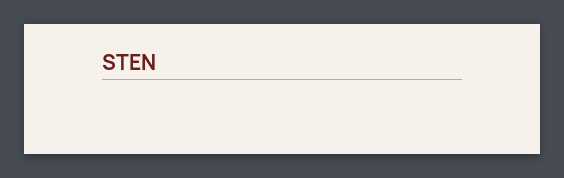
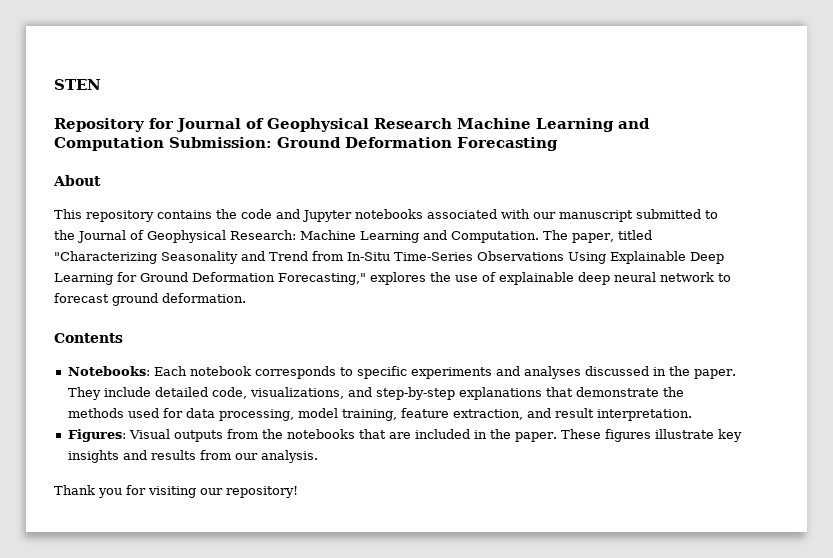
(156, 62) none -> [54,118,650,132] [54,137,558,151] [53,175,101,186] [54,209,718,222] [54,230,652,243] [54,251,724,264] [54,272,731,285] [54,293,246,306] [54,333,123,343] [67,366,736,379] [67,387,684,400] [67,408,692,421] [67,429,742,442] [67,450,318,463] [54,485,298,498] // Repository for Journal of Geophysical Research Machine Learning and Computation Submission: Ground Deformation Forecasting // About // This repository contains the code and Jupyter notebooks associated with our manuscript submitted to the Journal of Geophysical Research: Machine Learning and Computation. The paper, titled "Characterizing Seasonality and Trend from In-Situ Time-Series Observations Using Explainable Deep Learning for Ground Deformation Forecasting," explores the use of explainable deep neural network to forecast ground deformation. // Contents // Notebooks: Each notebook corresponds to specific experiments and analyses discussed in the paper. They include detailed code, visualizations, and step-by-step explanations that demonstrate the methods used for data processing, model training, feature extraction, and result interpretation. // Figures: Visual outputs from the notebooks that are included in the paper. These figures illustrate key insights and results from our analysis. // Thank you for visiting our repository!

